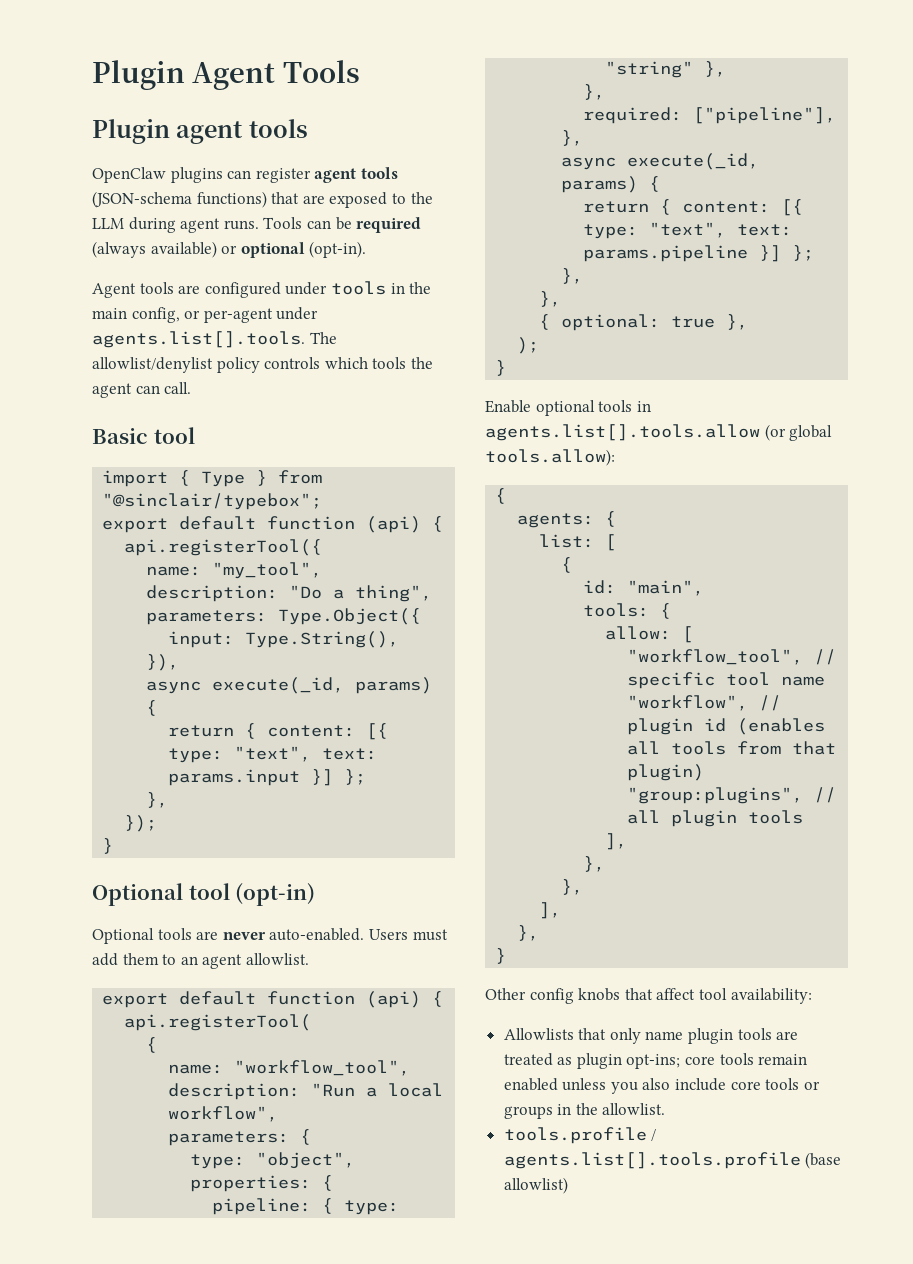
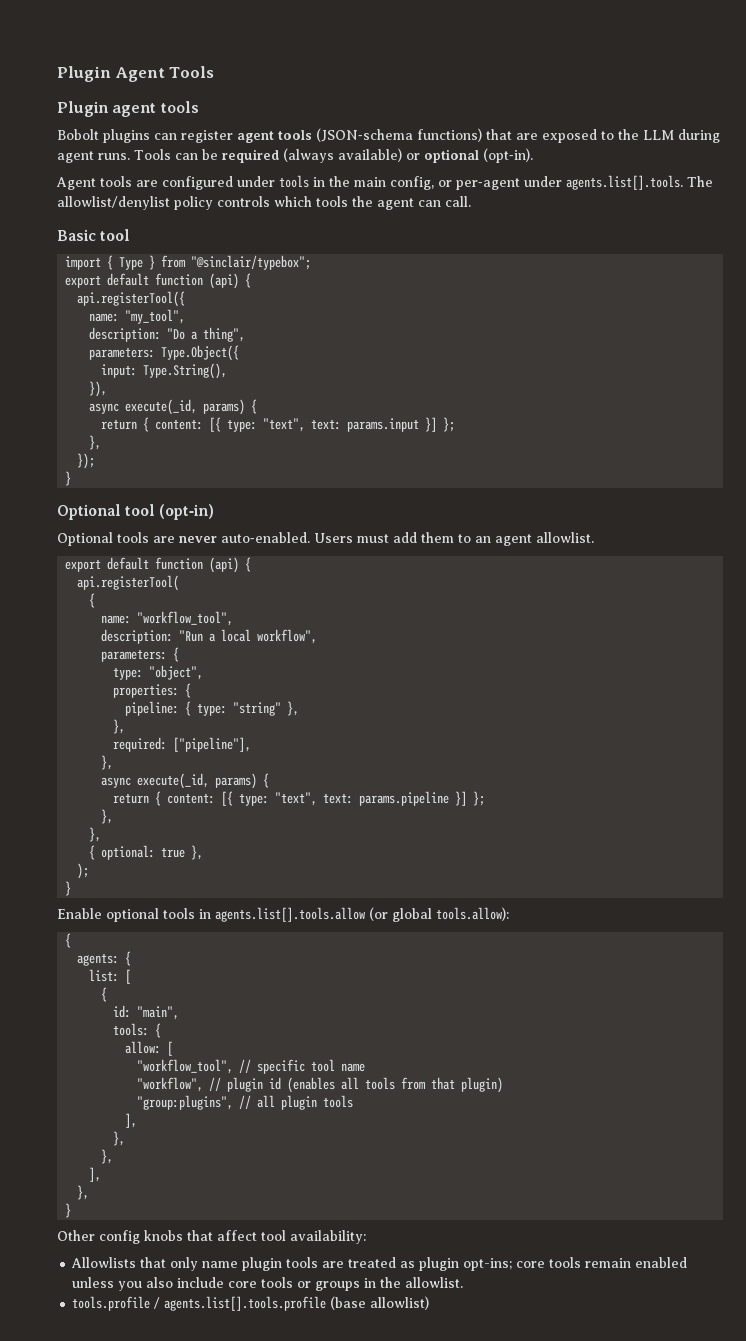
[92,167,166,183] OpenClaw -> [57,129,99,140] Bobolt

